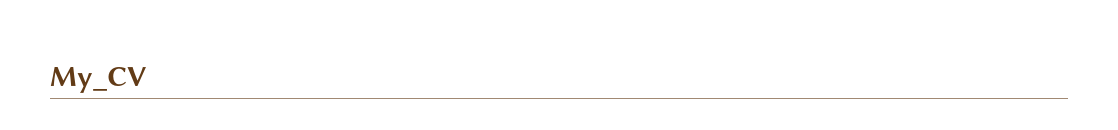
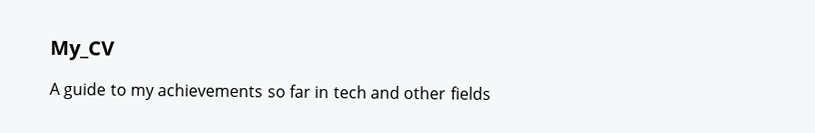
(146, 80) none -> [49,81,491,101] // A guide to my achievements so far in tech and other fields

